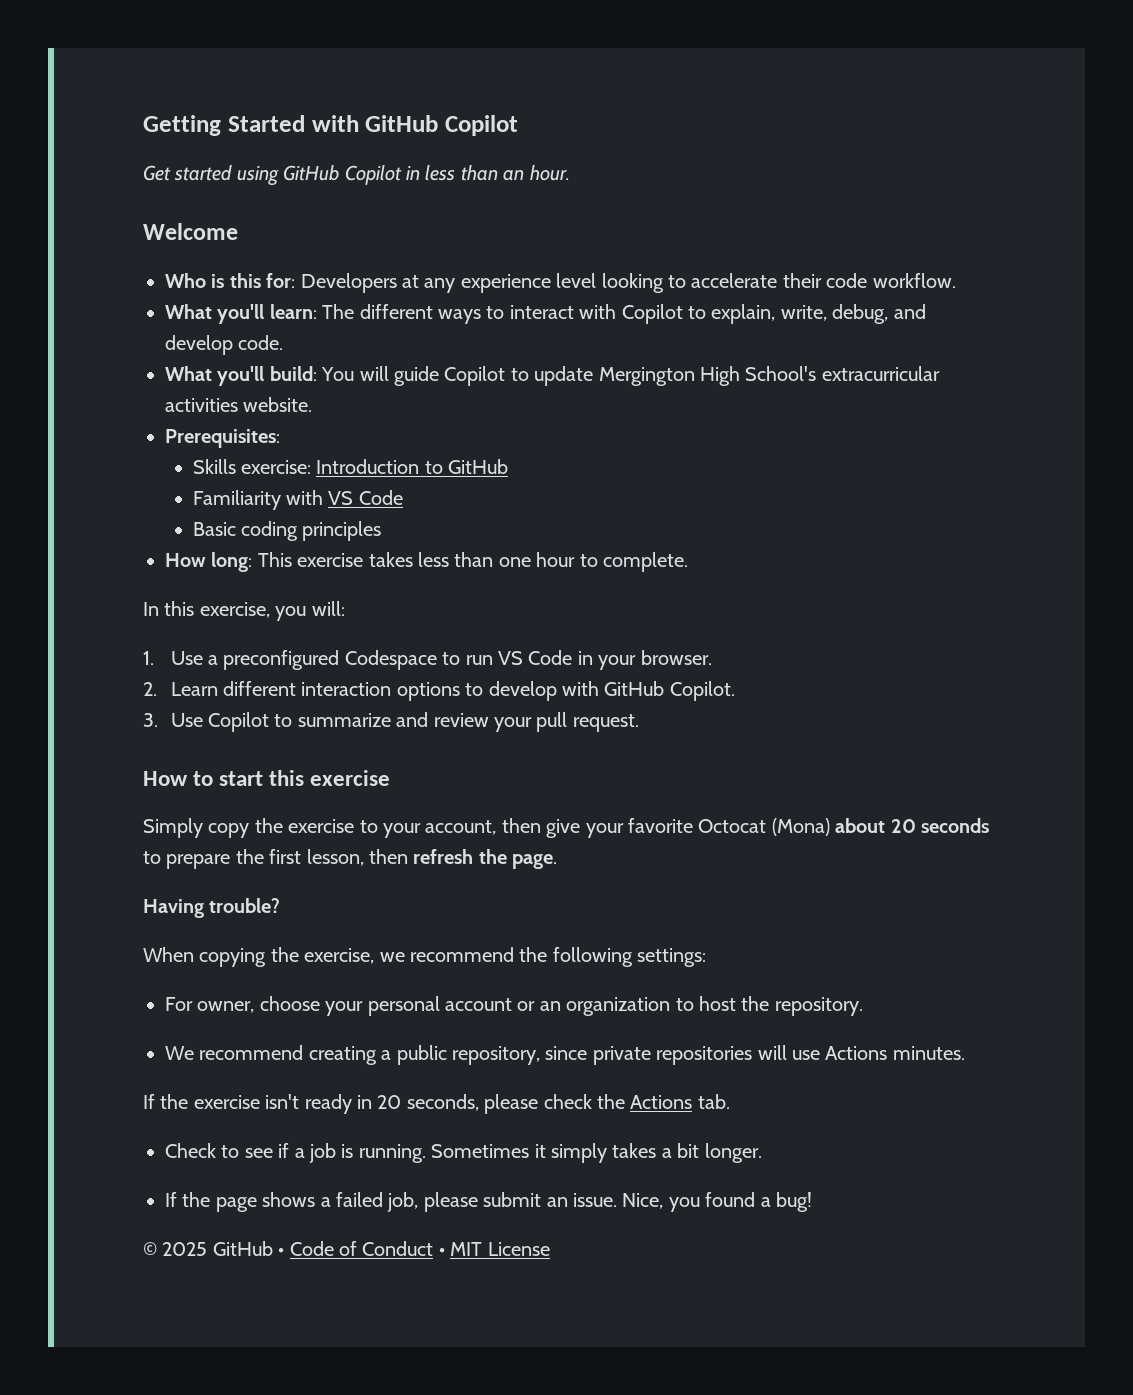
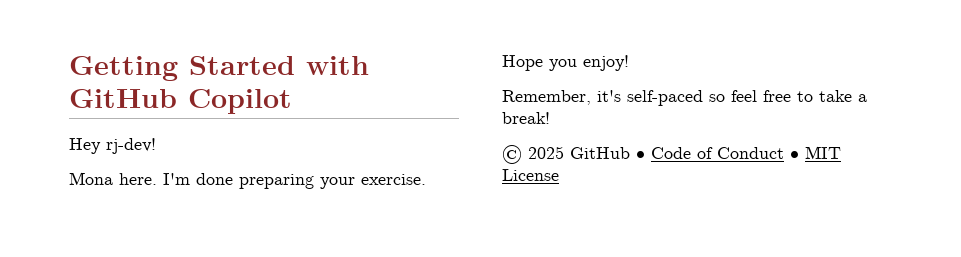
[143,165,570,186] [143,223,238,240] [165,273,956,293] [165,304,926,324] [165,335,284,355] [165,366,940,386] [165,397,313,412] [165,429,280,448] [192,459,509,474] [192,490,403,510] [192,521,382,541] [165,552,688,572] [143,601,345,621] [143,650,712,670] [143,681,735,701] [143,712,639,732] [143,770,391,786] [143,818,989,838] [143,849,558,869] [143,898,281,918] [143,947,707,967] [165,996,863,1016] [165,1045,965,1065] [143,1094,730,1114] [165,1143,762,1163] [165,1192,812,1212] Get started using GitHub Copilot in less than an hour. // Welcome // Who is this for: Developers at any experience level looking to accelerate their code workflow. // What you'll learn: The different ways to interact with Copilot to explain, write, debug, and develop code. // What you'll build: You will guide Copilot to update Mergington High School's extracurricular activities website. // Prerequisites: // Skills exercise: Introduction to GitHub // Familiarity with VS Code // Basic coding principles // How long: This exercise takes less than one hour to complete. // In this exercise, you will: // 1. Use a preconfigured Codespace to run VS Code in your browser. // 2. Learn different interaction options to develop with GitHub Copilot. // 3. Use Copilot to summarize and review your pull request. // How to start this exercise // Simply copy the exercise to your account, then give your favorite Octocat (Mona) about 20 seconds to prepare the first lesson, then refresh the page. // Having trouble? // When copying the exercise, we recommend the following settings: // For owner, choose your personal account or an organization to host the repository. // We recommend creating a public repository, since private repositories will use Actions minutes. // If the exercise isn't ready in 20 seconds, please check the Actions tab. // Check to see if a job is running. Sometimes it simply takes a bit longer. // If the page shows a failed job, please submit an issue. Nice, you found a bug! -> [69,138,156,154] [69,172,426,189] [502,55,629,71] [502,90,867,106] [502,112,550,124] Hey rj-dev! // Mona here. I'm done preparing your exercise. Hope you enjoy! // Remember, it's self-paced so feel free to take a break!

